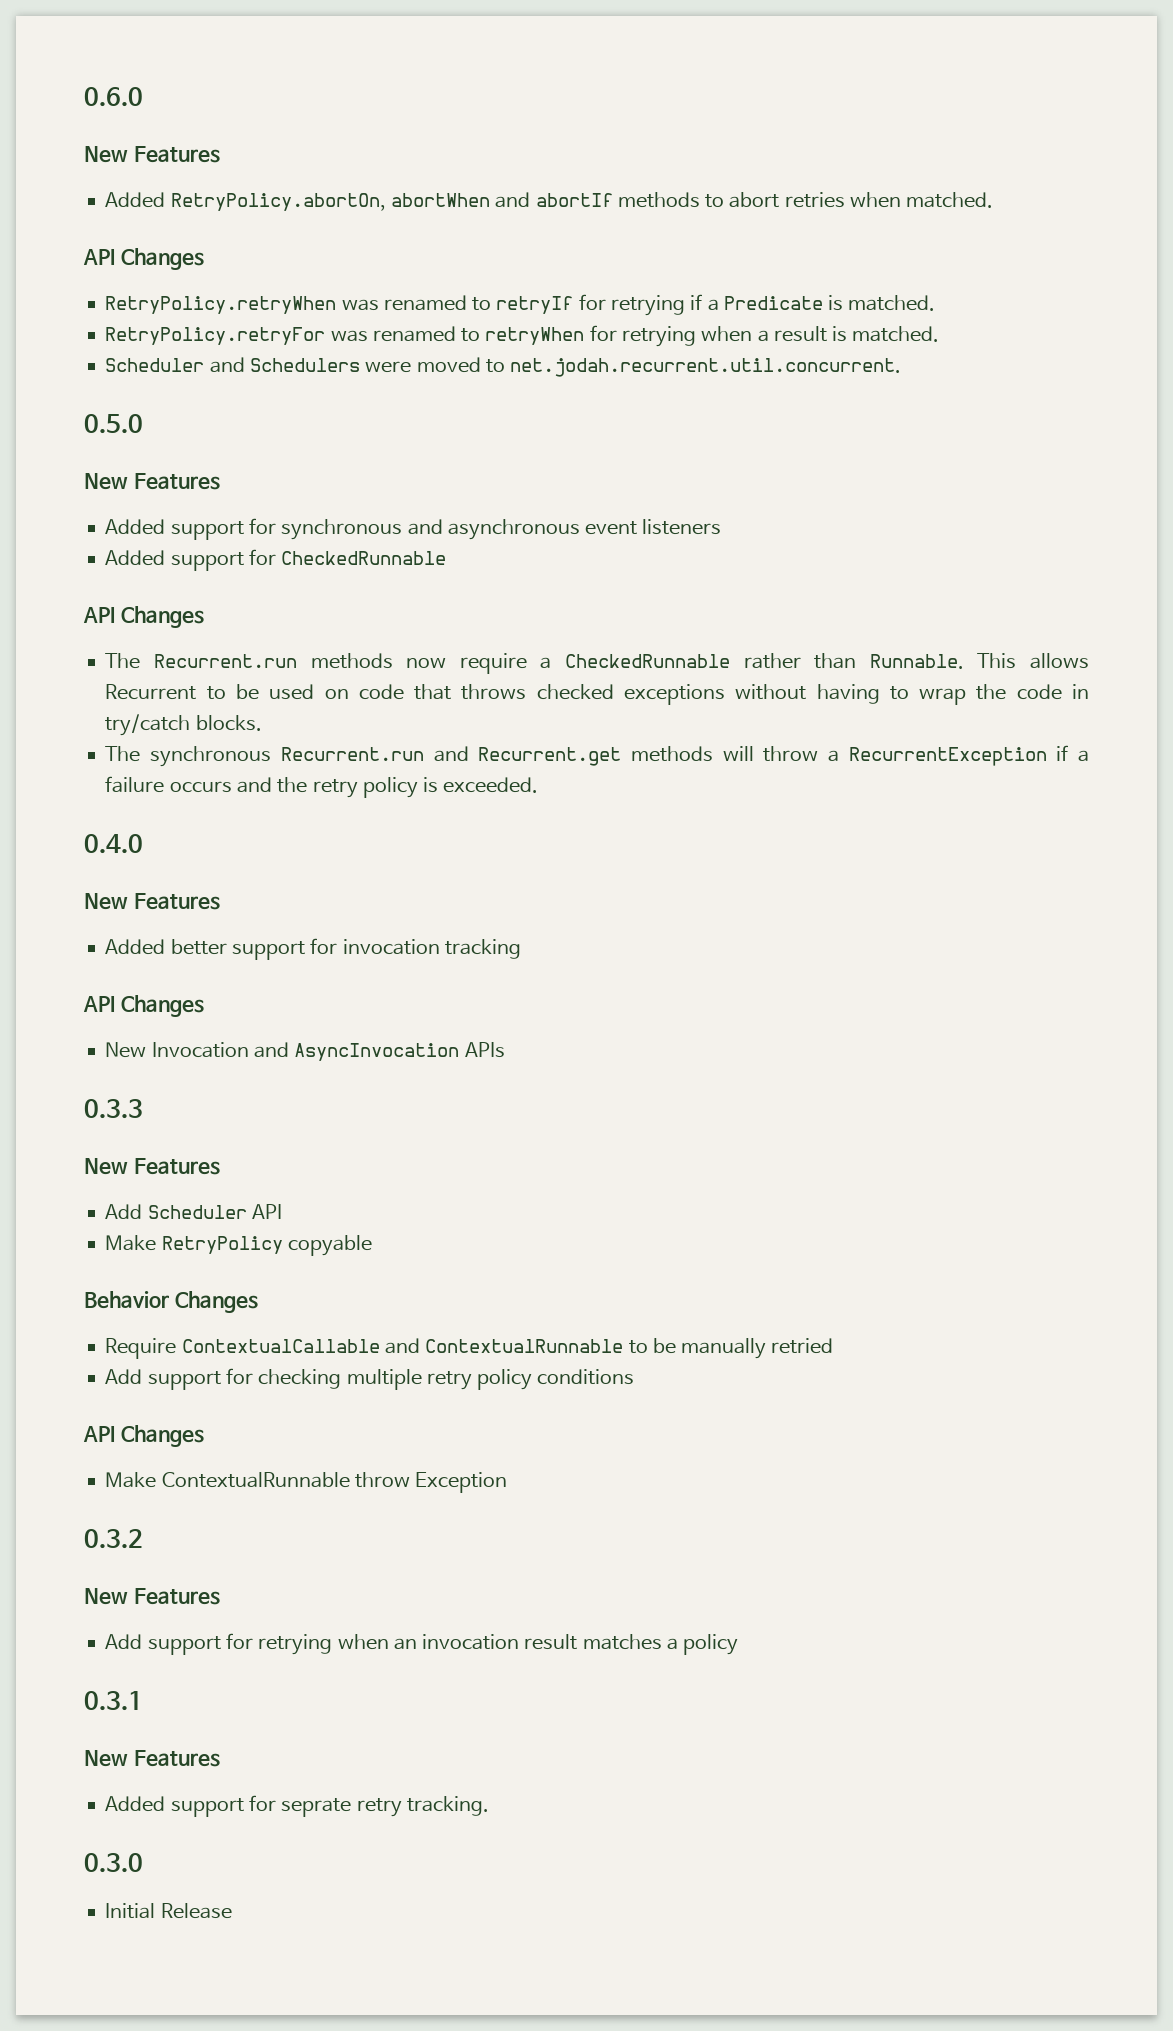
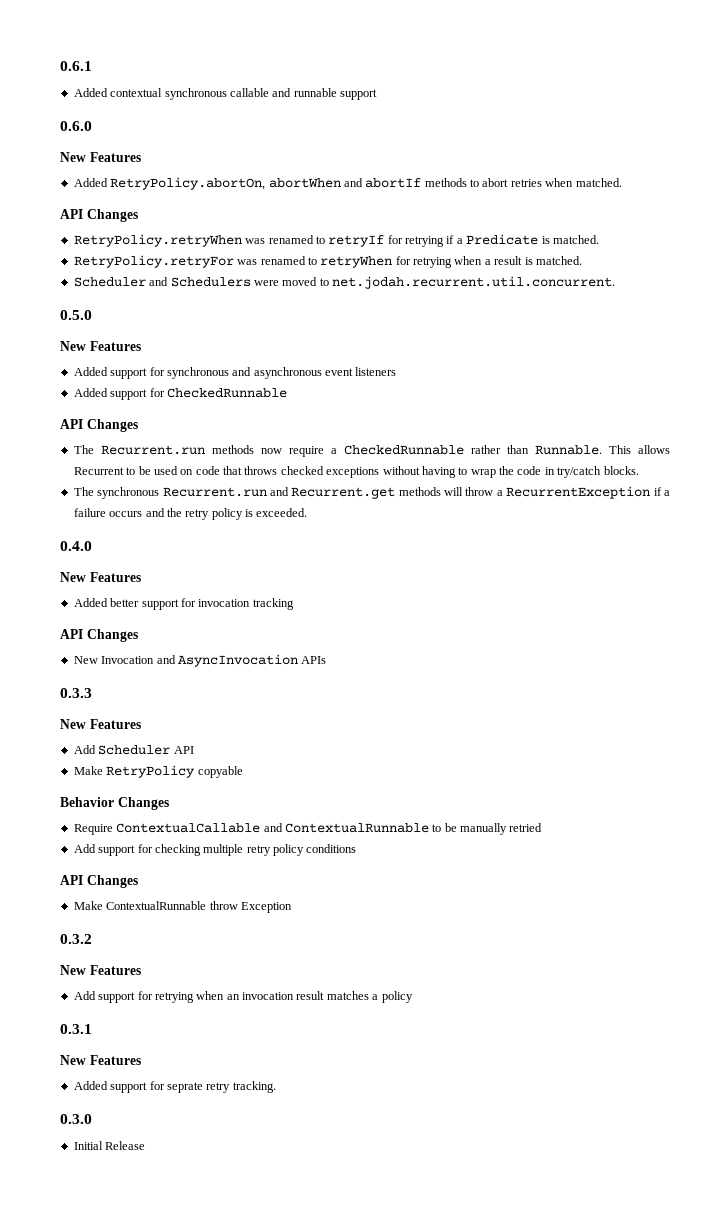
(84, 97) none -> [60,61,92,71] [73,88,377,100] 0.6.1 // Added contextual synchronous callable and runnable support //

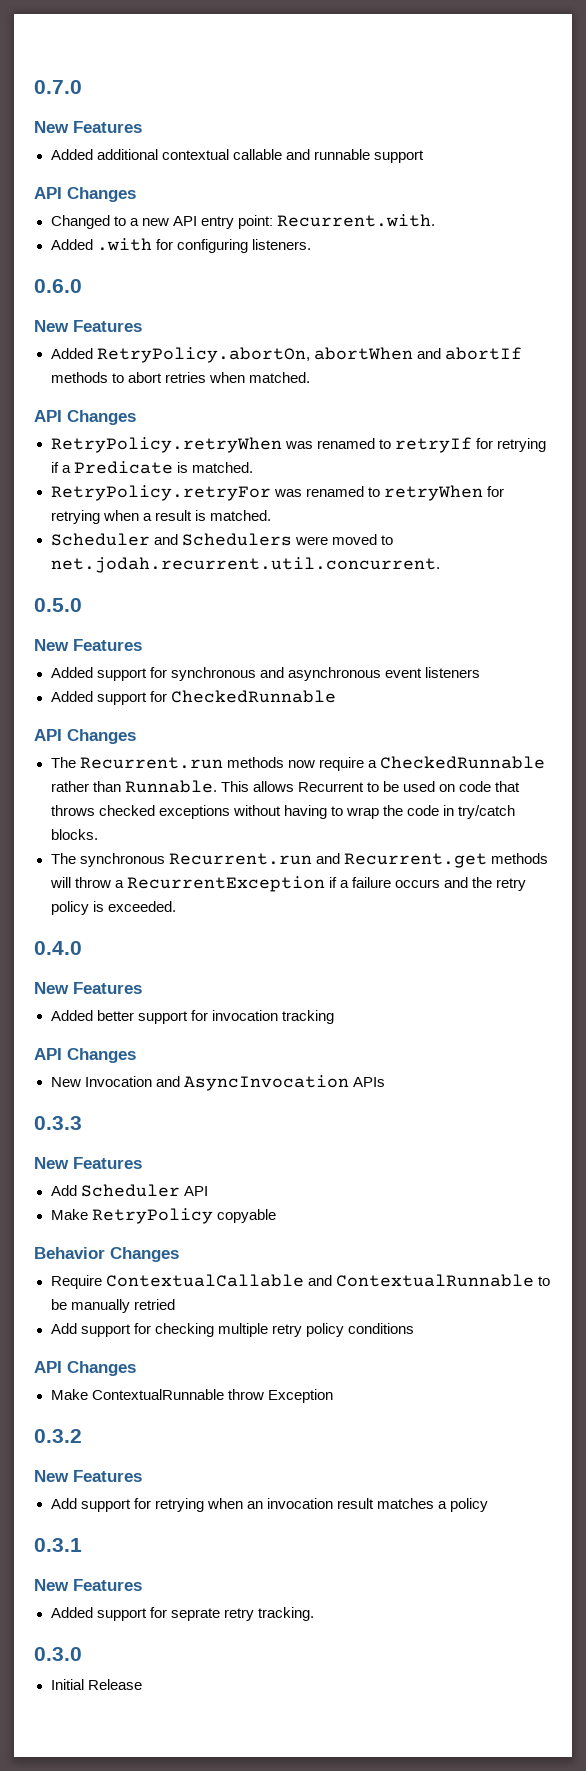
[60,61,92,71] [73,88,227,100] 0.6.1 // Added contextual synchronous -> [34,80,82,94] [34,121,142,133] [50,149,229,160] 0.7.0 // New Features // Added additional contextual
(377, 94) none -> [34,187,136,202] [50,214,435,229] [50,238,311,253] // API Changes // Changed to a new API entry point: Recurrent.with. // Added .with for configuring listeners.

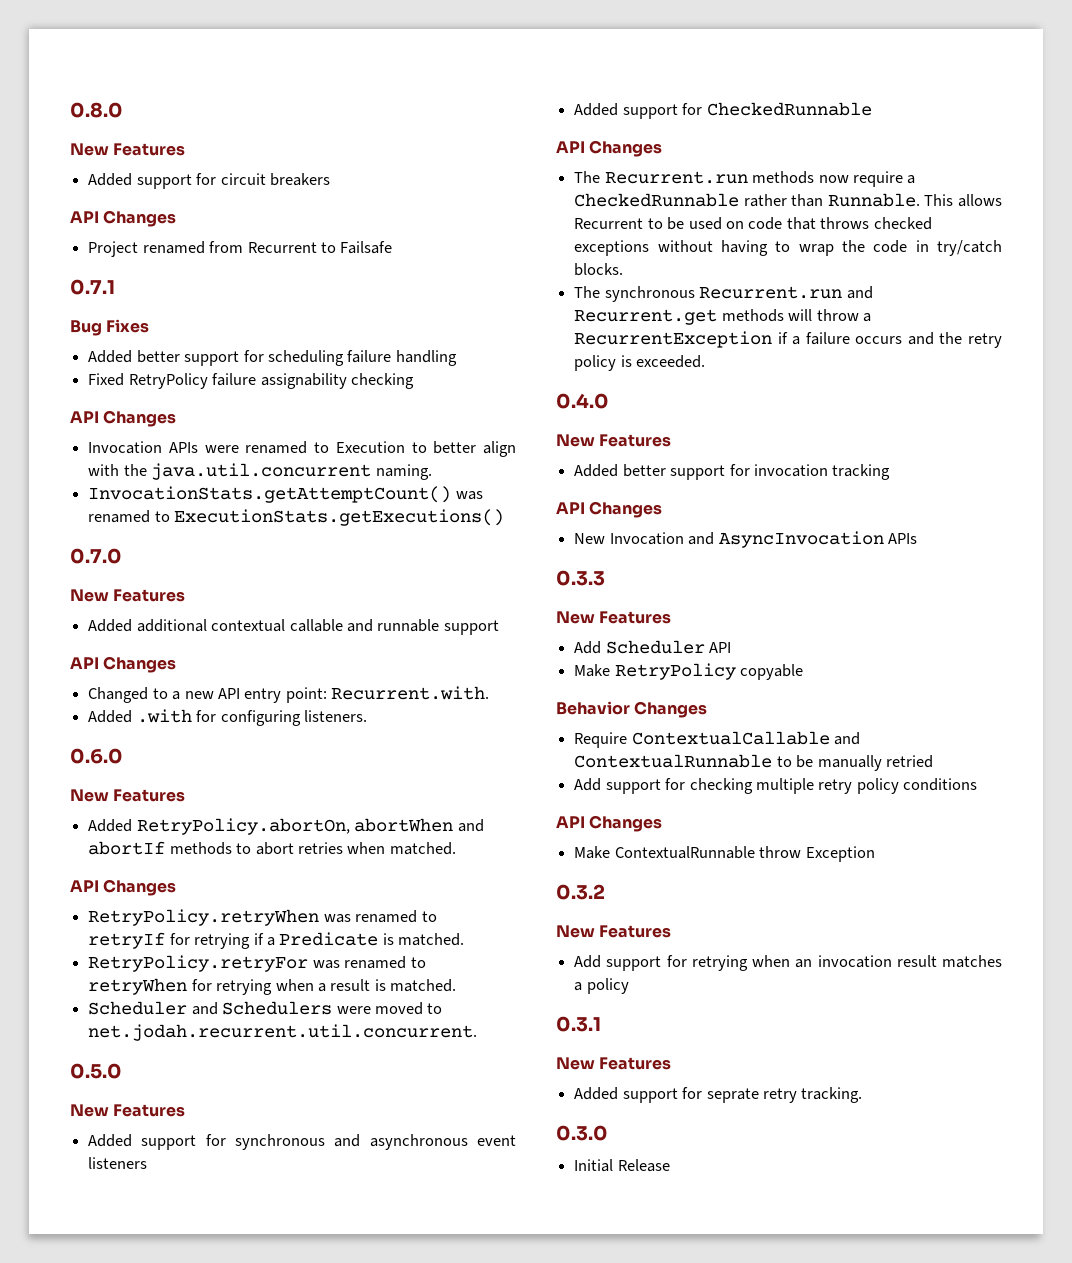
(34, 87) none -> [70,102,123,118] [70,143,186,156] [88,173,330,189] [70,210,177,227] [88,241,393,257] [70,279,115,295] [70,319,150,336] [88,350,457,366] [88,373,414,389] [70,410,177,427] [88,441,516,457] [88,463,432,480] [88,486,483,503] [88,509,505,526] 0.8.0 // New Features // Added support for circuit breakers // API Changes // Project renamed from Recurrent to Failsafe // 0.7.1 // Bug Fixes // Added better support for scheduling failure handling // Fixed RetryPolicy failure assignability checking // API Changes // Invocation APIs were renamed to Execution to better align with the java.util.concurrent naming. // InvocationStats.getAttemptCount() was renamed to ExecutionStats.getExecutions() //

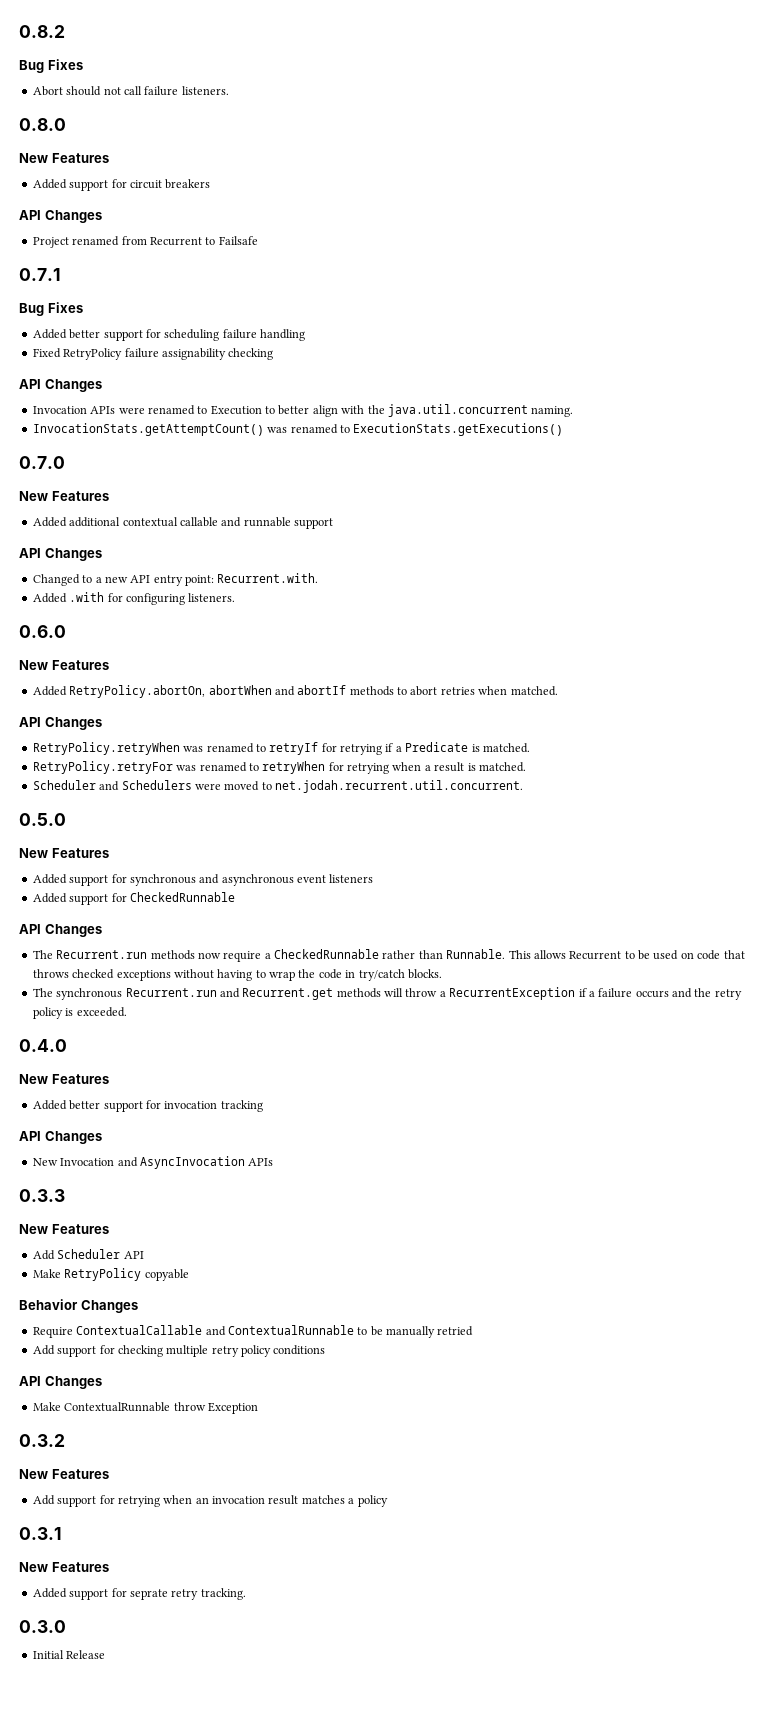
(70, 110) none -> [19,25,65,38] [19,59,83,73] [32,86,229,96] 0.8.2 // Bug Fixes // Abort should not call failure listeners. //

